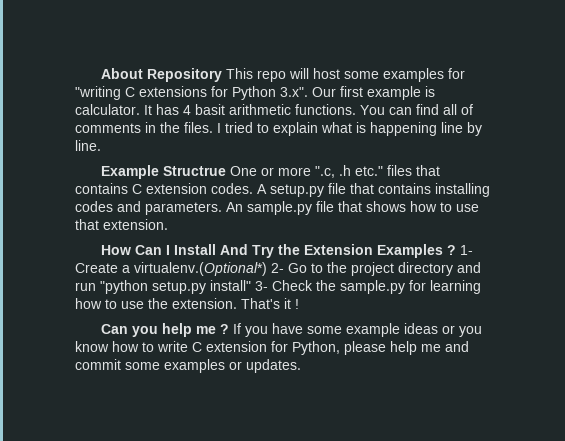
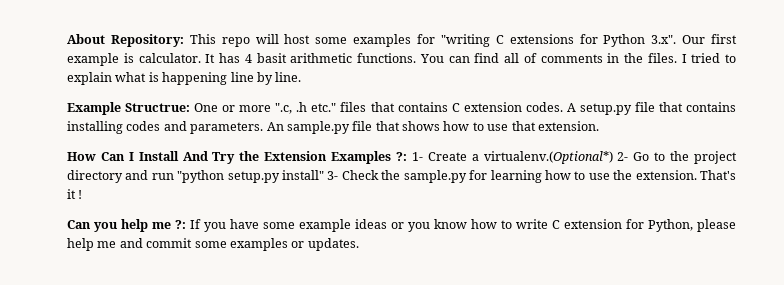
[147,68,223,82] Repository -> [110,34,184,47] Repository:
[163,166,227,176] Structrue -> [125,103,191,112] Structrue:
[447,245,457,255] ? -> [396,152,407,161] ?:
[220,324,230,334] ? -> [175,220,186,229] ?:

